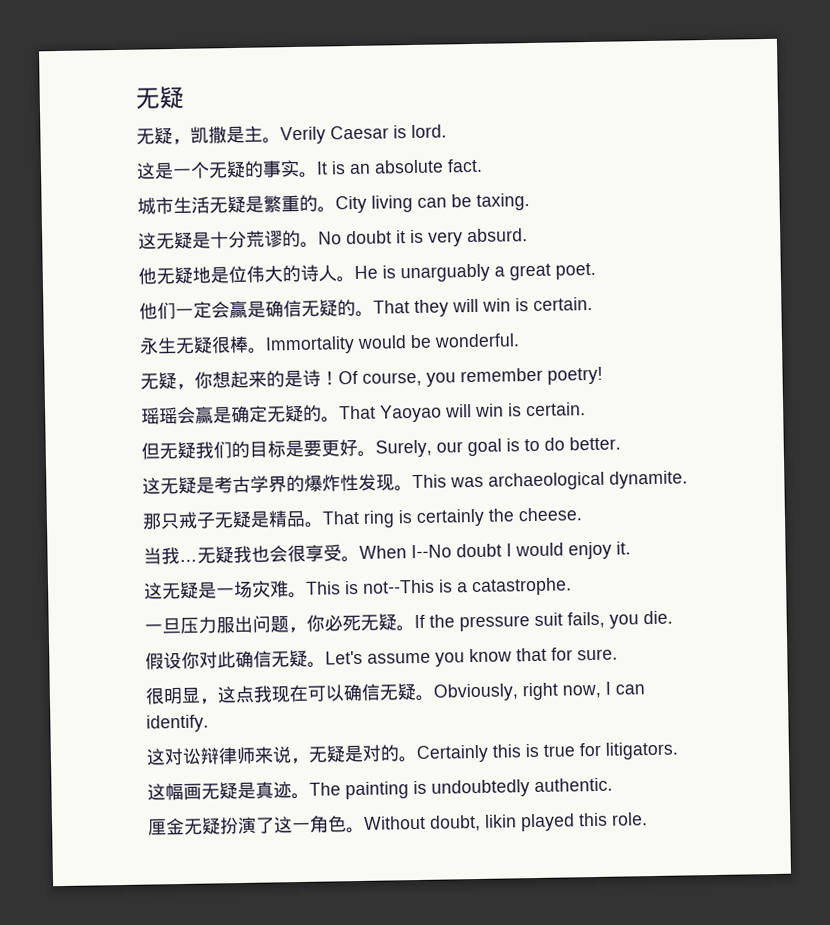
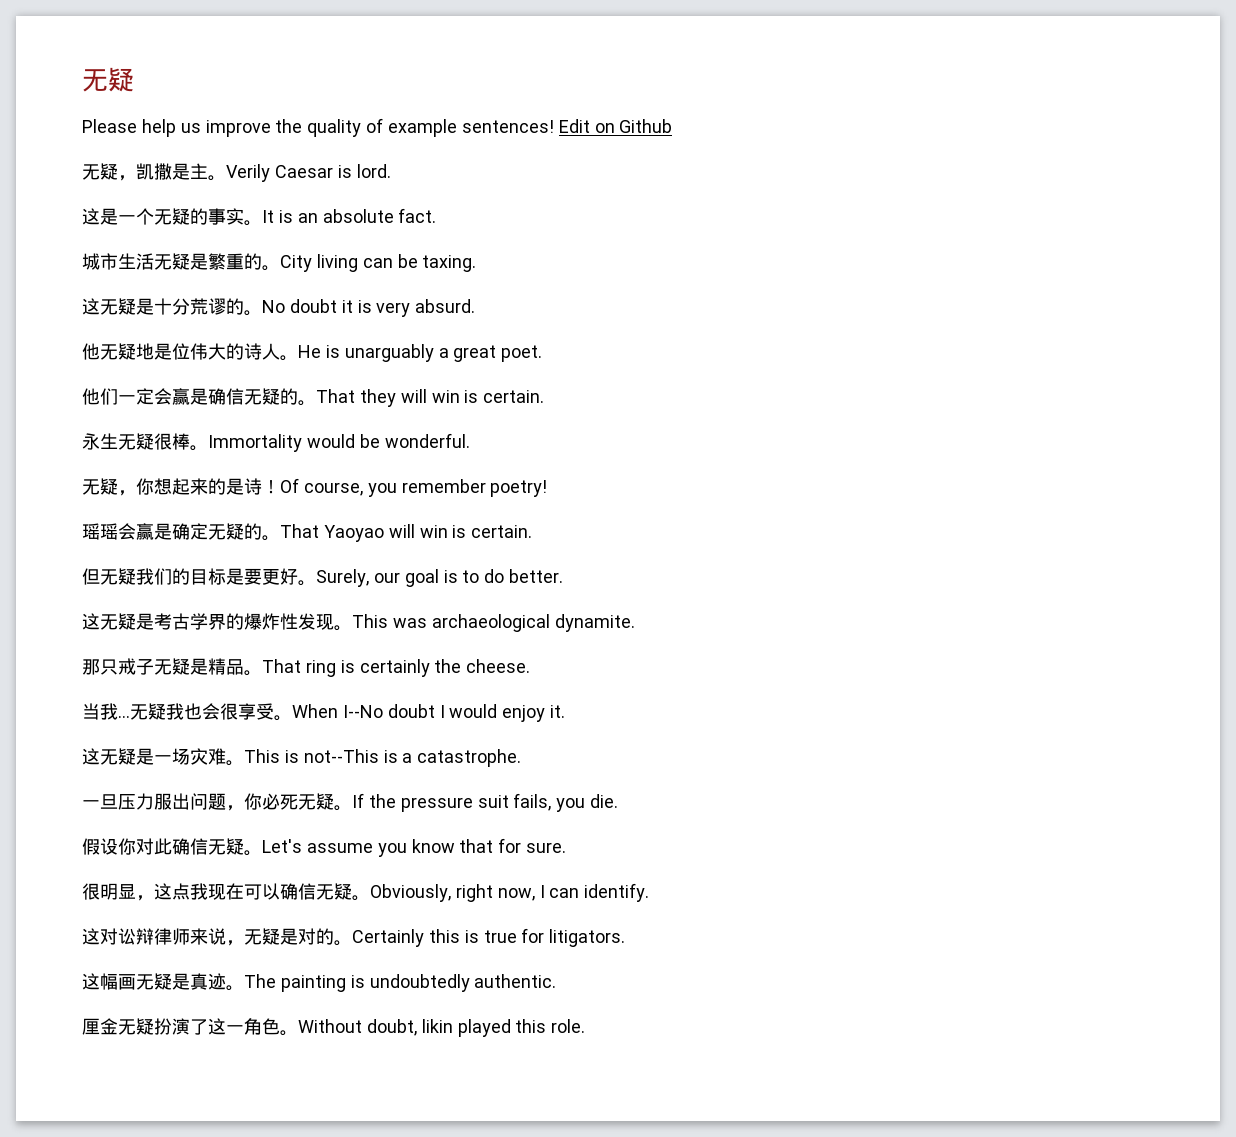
[135,85,184,110] 无疑 -> [82,67,134,92] [82,118,673,137] 无疑 // Please help us improve the quality of example sentences! Edit on Github

